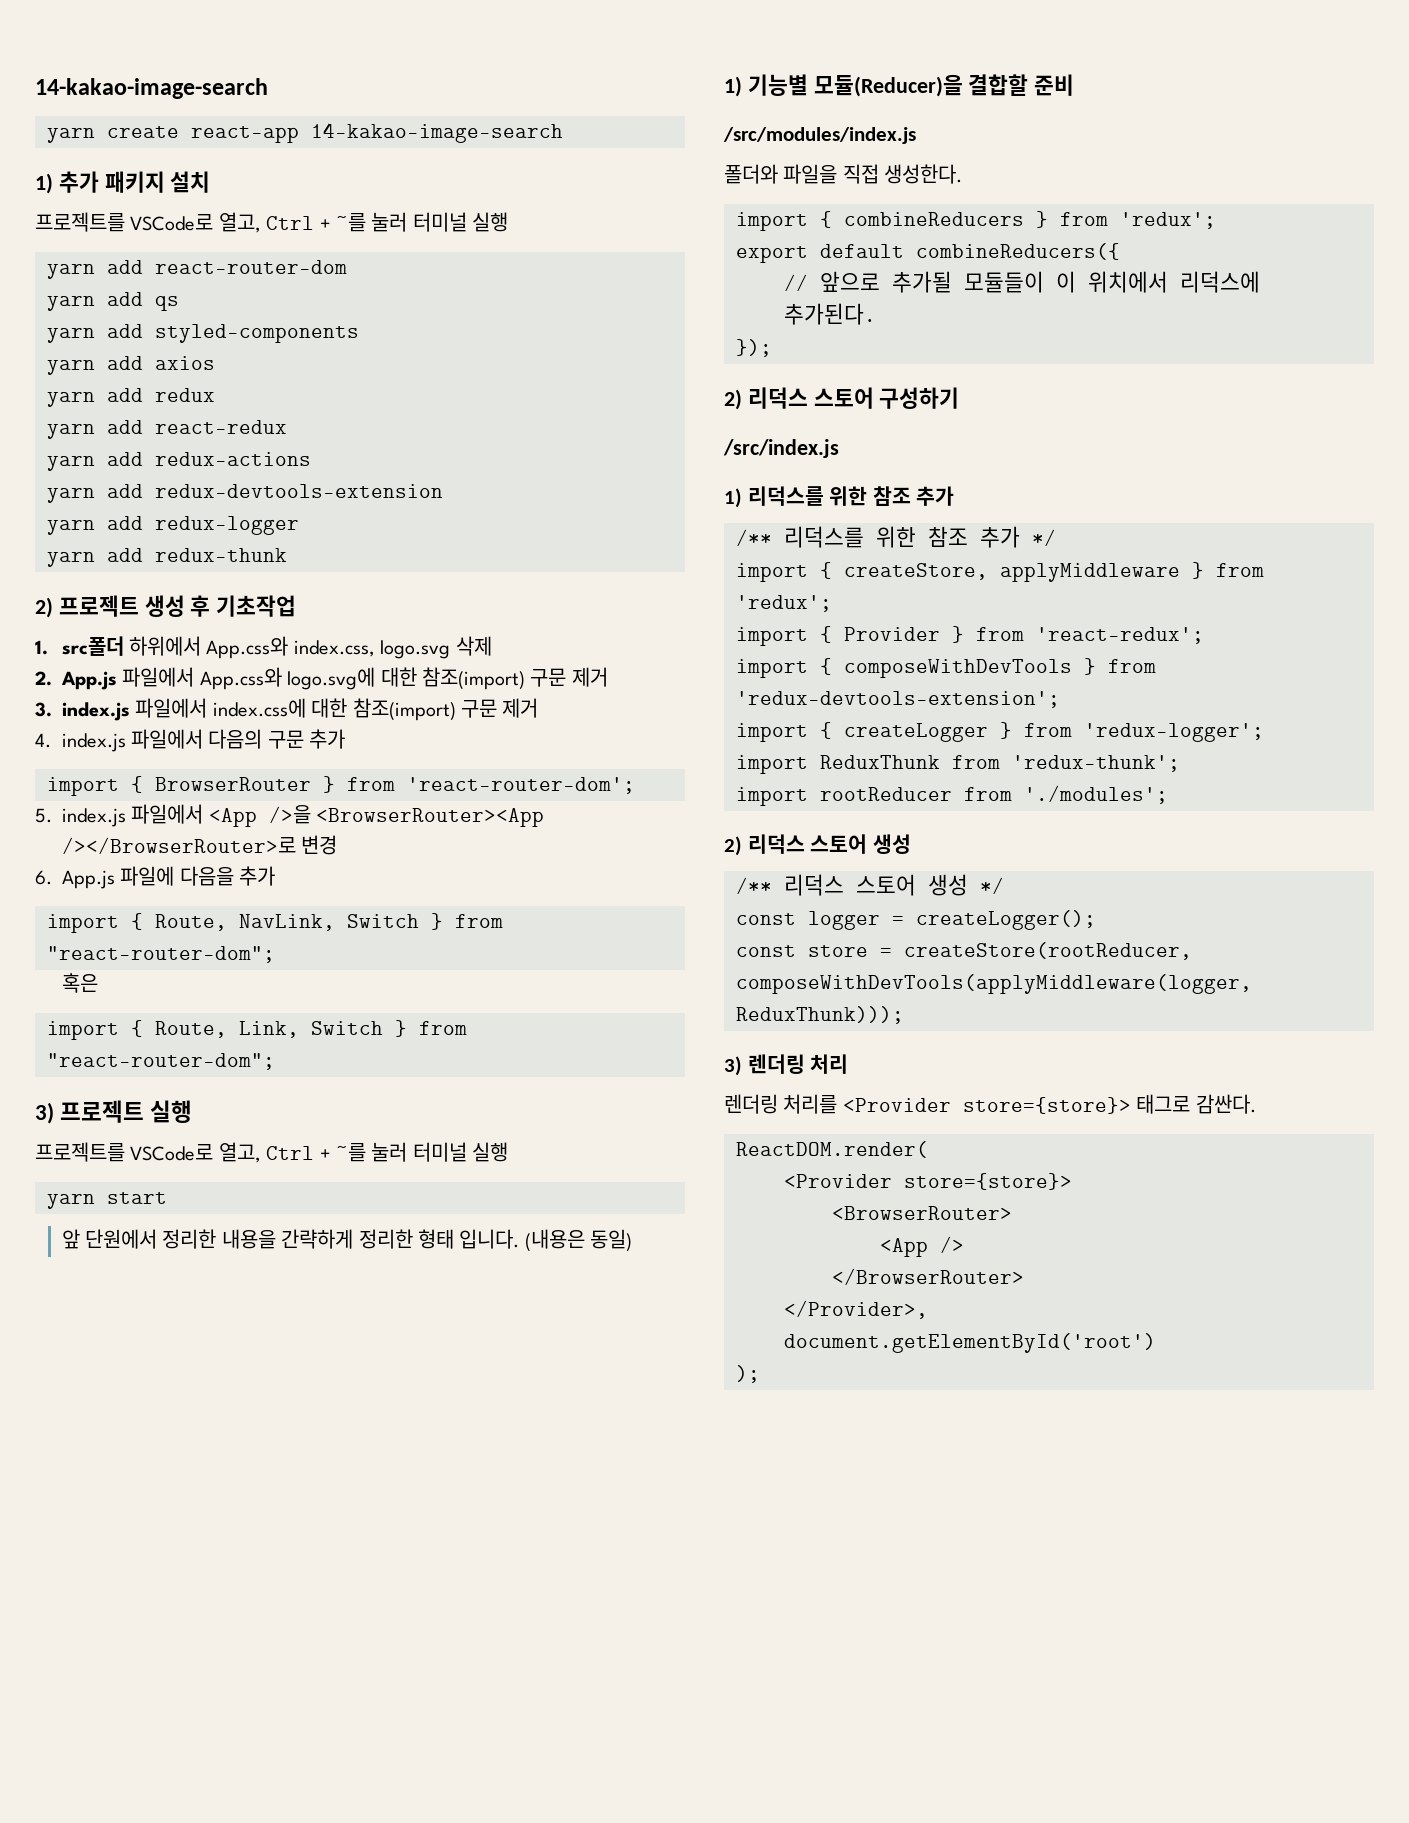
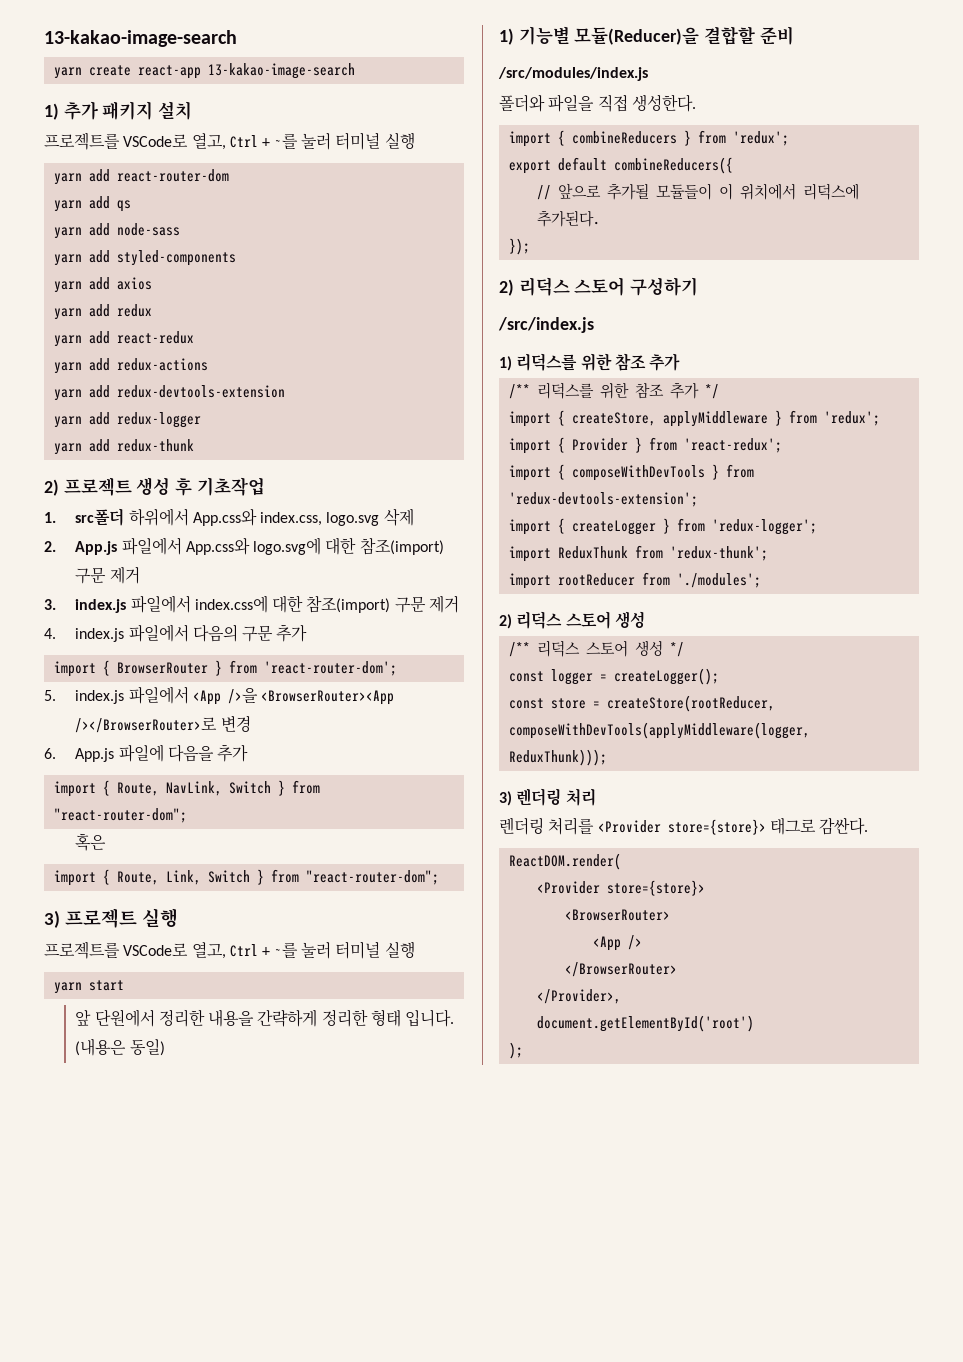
[35,78,268,99] 14-kakao-image-search -> [44,30,237,47] 13-kakao-image-search
[311,123,563,143] 14-kakao-image-search -> [207,63,355,79] 13-kakao-image-search
(179, 303) none -> [53,223,180,239] // yarn add node-sass

